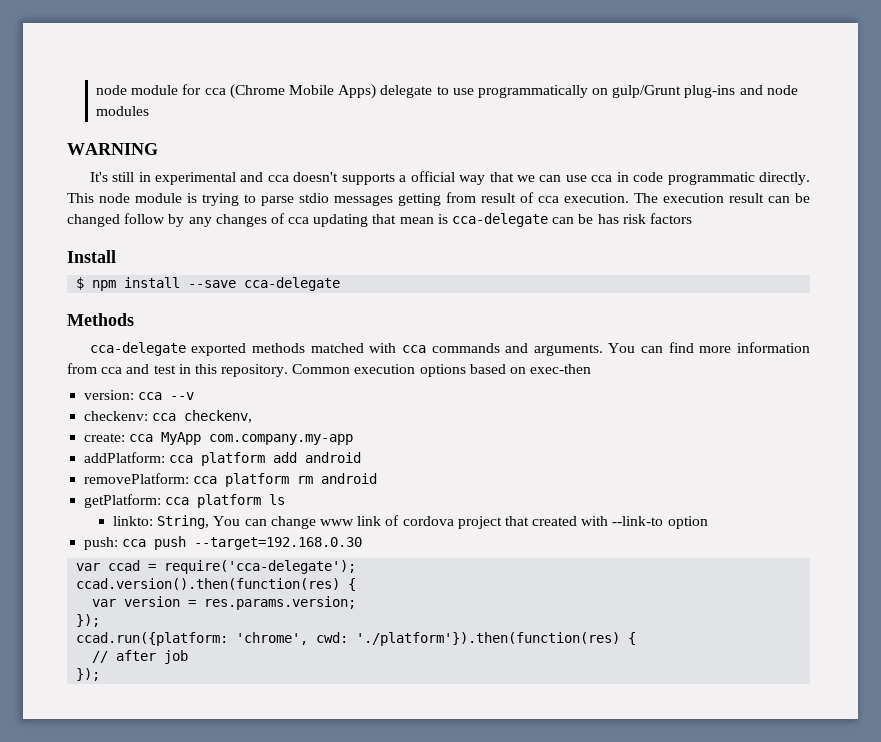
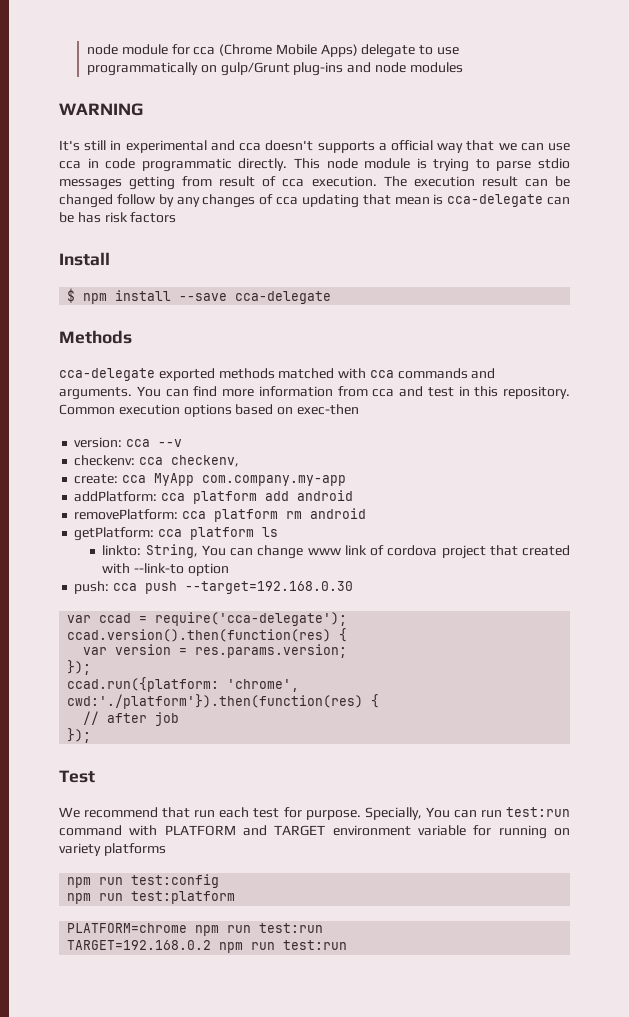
[316,632,621,646] cwd: './platform'}).then(function(res) -> [67,694,364,709] cwd:'./platform'}).then(function(res)
(101, 674) none -> [59,770,95,783] [59,807,570,820] [59,825,570,839] [59,843,166,856] [67,874,220,888] [67,891,236,904] [67,923,324,936] [67,940,348,953] // Test // We recommend that run each test for purpose. Specially, You can run test:run command with PLATFORM and TARGET environment variable for running on variety platforms // npm run test:config // npm run test:platform // PLATFORM=chrome npm run test:run // TARGET=192.168.0.2 npm run test:run

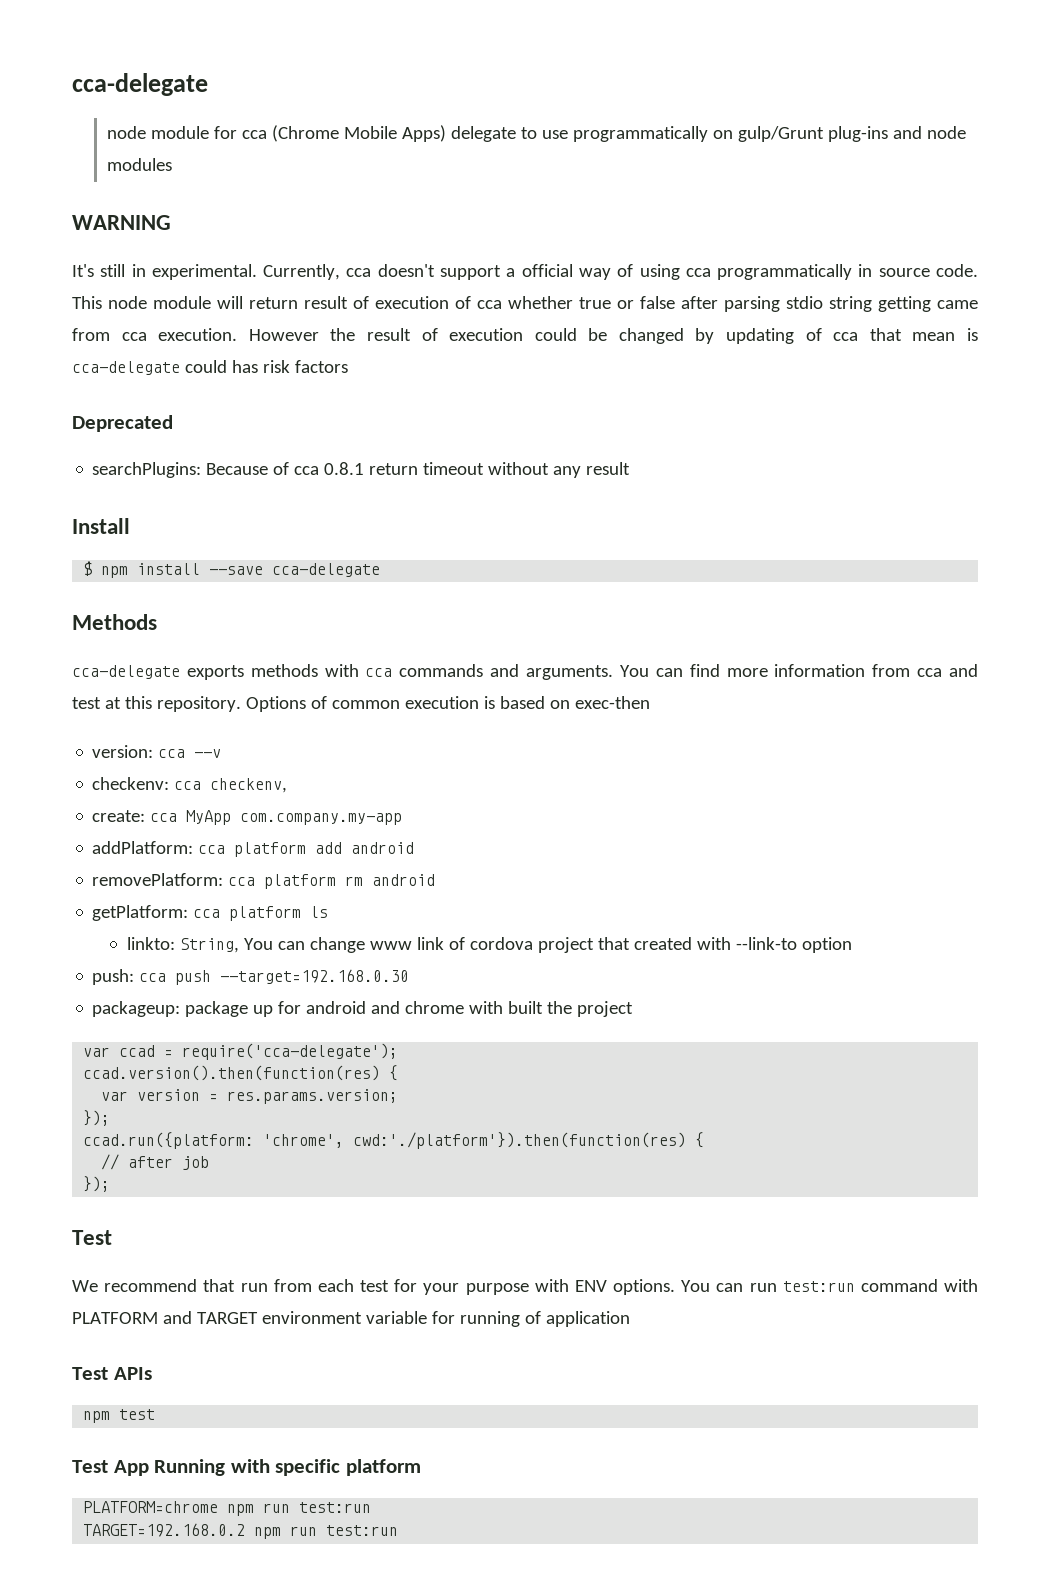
(86, 49) none -> [72,73,208,96] cca-delegate //
[125,140,235,153] experimental and -> [151,264,341,280] experimental. Currently,
[317,141,375,153] supports -> [440,265,502,280] support
[466,140,570,151] [59,158,570,172] [59,176,570,190] [59,194,359,208] that we can use cca in code programmatic directly. This node module is trying to parse stdio messages getting from result of cca execution. The execution result can be changed follow by any changes of cca updating -> [617,264,978,280] [72,296,978,312] [72,328,859,344] of using cca programmatically in source code. This node module will return result of execution of cca whether true or false after parsing stdio string getting came from cca execution. However the result of execution could be changed by updating of cca
[547,197,570,205] [59,212,74,223] can be -> [184,360,227,373] could
(177, 217) none -> [72,415,173,432] [92,462,631,478] // Deprecated // searchPlugins: Because of cca 0.8.1 return timeout without any result
[158,368,335,381] exported methods matched -> [186,664,318,680] exports methods
[458,386,470,396] in -> [104,697,121,709] at
[59,404,232,417] Common execution options -> [245,696,495,712] Options of common execution is
(354, 587) none -> [92,1001,634,1017] // packageup: package up for android and chrome with built the project
(216, 814) none -> [273,1279,312,1292] from
[305,807,422,820] purpose. Specially, -> [423,1279,676,1295] your purpose with ENV options.
[554,828,570,836] [59,843,166,856] [67,874,220,888] [67,891,236,904] on variety platforms // npm run test:config // npm run test:platform -> [524,1311,630,1327] [72,1367,152,1380] [83,1409,156,1423] [72,1459,421,1476] of application // Test APIs // npm test // Test App Running with specific platform

